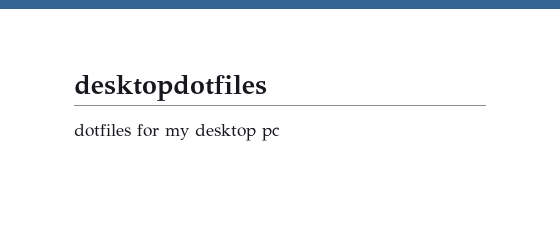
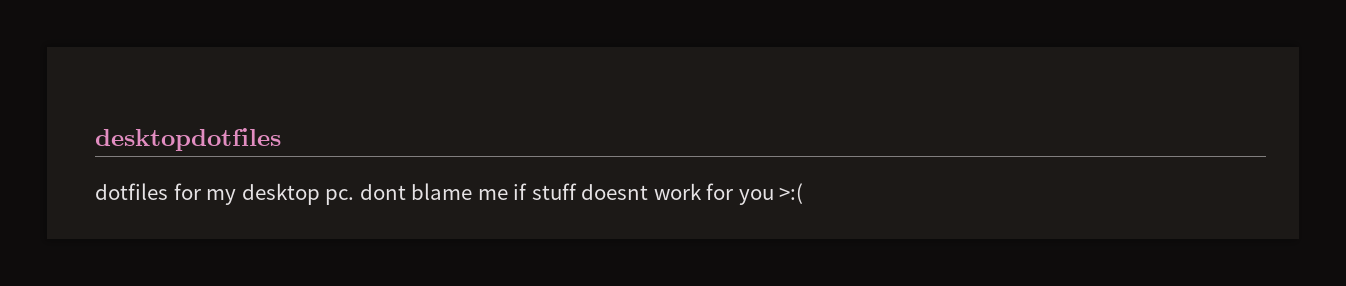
[262,127,280,141] pc -> [325,183,804,205] pc. dont blame me if stuff doesnt work for you >:(

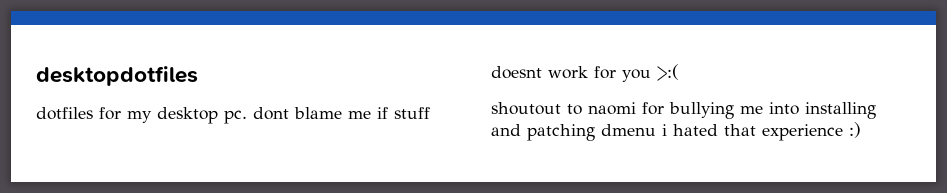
(804, 193) none -> [491,102,876,119] [491,122,861,141] // shoutout to naomi for bullying me into installing and patching dmenu i hated that experience :)

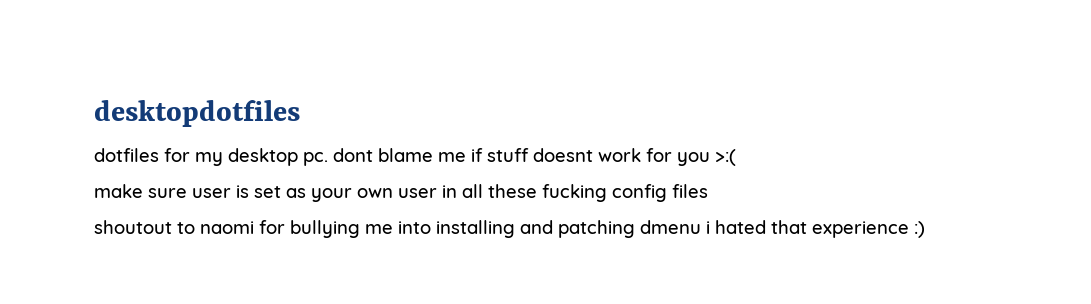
(679, 72) none -> [94,184,708,202] // make sure user is set as your own user in all these fucking config files

